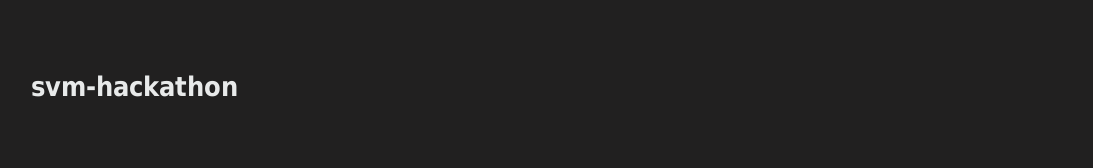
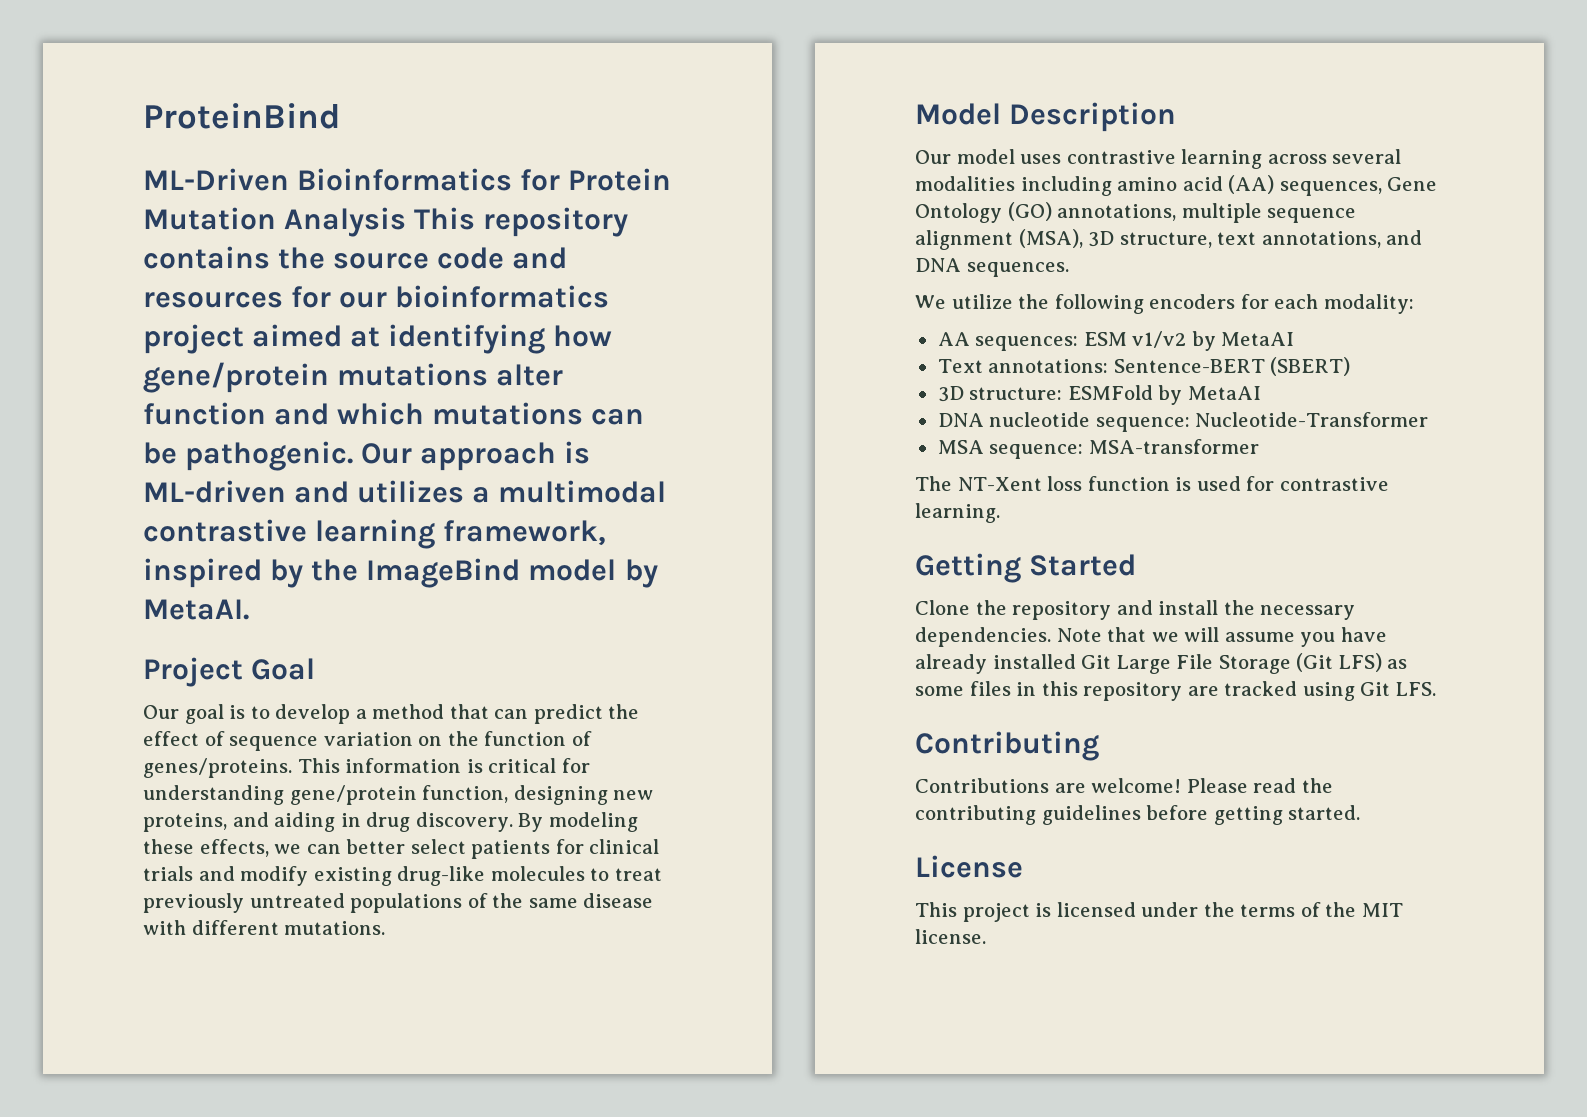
[31,75,238,97] svm-hackathon -> [143,103,340,129] [143,168,672,191] [143,207,629,237] [143,246,568,269] [143,285,610,308] [143,324,613,354] [143,362,564,393] [143,402,645,425] [143,441,591,471] [143,480,667,503] [143,519,607,549] [143,558,658,588] [143,599,249,620] [143,657,316,687] [143,704,640,724] [143,731,592,751] [143,758,590,778] [143,785,654,805] [143,812,638,832] [143,839,660,859] [143,866,662,886] [143,893,654,913] [143,920,386,935] [915,102,1177,132] [915,149,1402,169] [915,175,1438,196] [915,202,1357,223] [915,229,1423,250] [915,258,1069,277] [915,294,1414,314] [937,331,1295,351] [937,357,1351,376] [937,385,1261,405] [937,412,1429,432] [937,439,1259,459] [915,476,1389,491] [915,503,1000,523] [915,553,1137,583] [915,600,1356,620] [915,627,1387,647] [915,653,1408,674] [915,681,1436,701] [915,731,1099,761] [915,778,1333,793] [915,805,1361,825] [915,855,1023,878] [915,902,1403,922] [915,929,986,944] ProteinBind // ML-Driven Bioinformatics for Protein Mutation Analysis This repository contains the source code and resources for our bioinformatics project aimed at identifying how gene/protein mutations alter function and which mutations can be pathogenic. Our approach is ML-driven and utilizes a multimodal contrastive learning framework, inspired by the ImageBind model by MetaAI. // Project Goal // Our goal is to develop a method that can predict the effect of sequence variation on the function of genes/proteins. This information is critical for understanding gene/protein function, designing new proteins, and aiding in drug discovery. By modeling these effects, we can better select patients for clinical trials and modify existing drug-like molecules to treat previously untreated populations of the same disease with different mutations. // Model Description // Our model uses contrastive learning across several modalities including amino acid (AA) sequences, Gene Ontology (GO) annotations, multiple sequence alignment (MSA), 3D structure, text annotations, and DNA sequences. // We utilize the following encoders for each modality: // AA sequences: ESM v1/v2 by MetaAI // Text annotations: Sentence-BERT (SBERT) // 3D structure: ESMFold by MetaAI // DNA nucleotide sequence: Nucleotide-Transformer // MSA sequence: MSA-transformer // The NT-Xent loss function is used for contrastive learning. // Getting Started // Clone the repository and install the necessary dependencies. Note that we will assume you have already installed Git Large File Storage (Git LFS) as some files in this repository are tracked using Git LFS. // Contributing // Contributions are welcome! Please read the contributing guidelines before getting started. // License // This project is licensed under the terms of the MIT license.

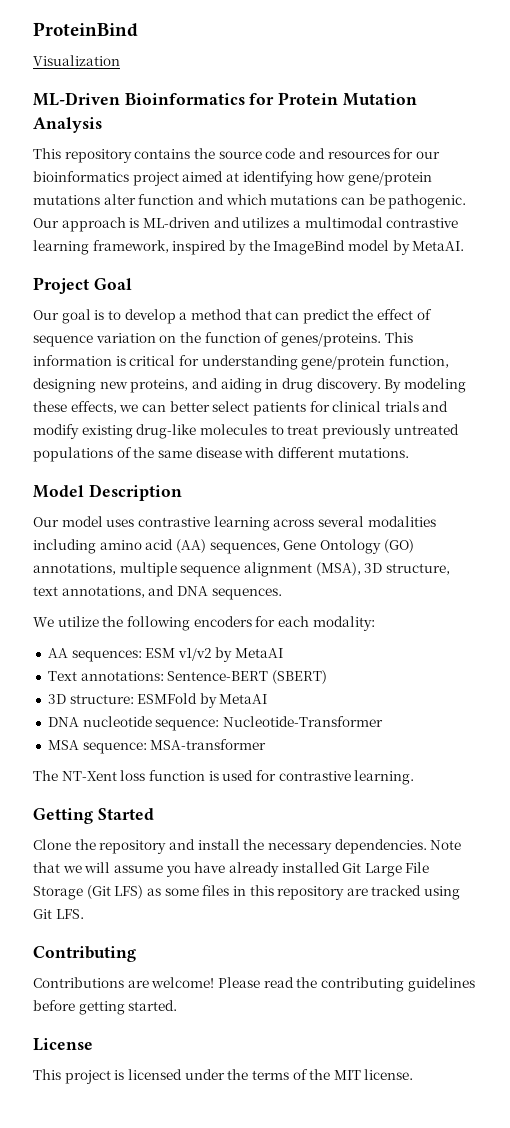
(340, 116) none -> [33,55,120,66] // Visualization
(407, 222) none -> (102, 125) //

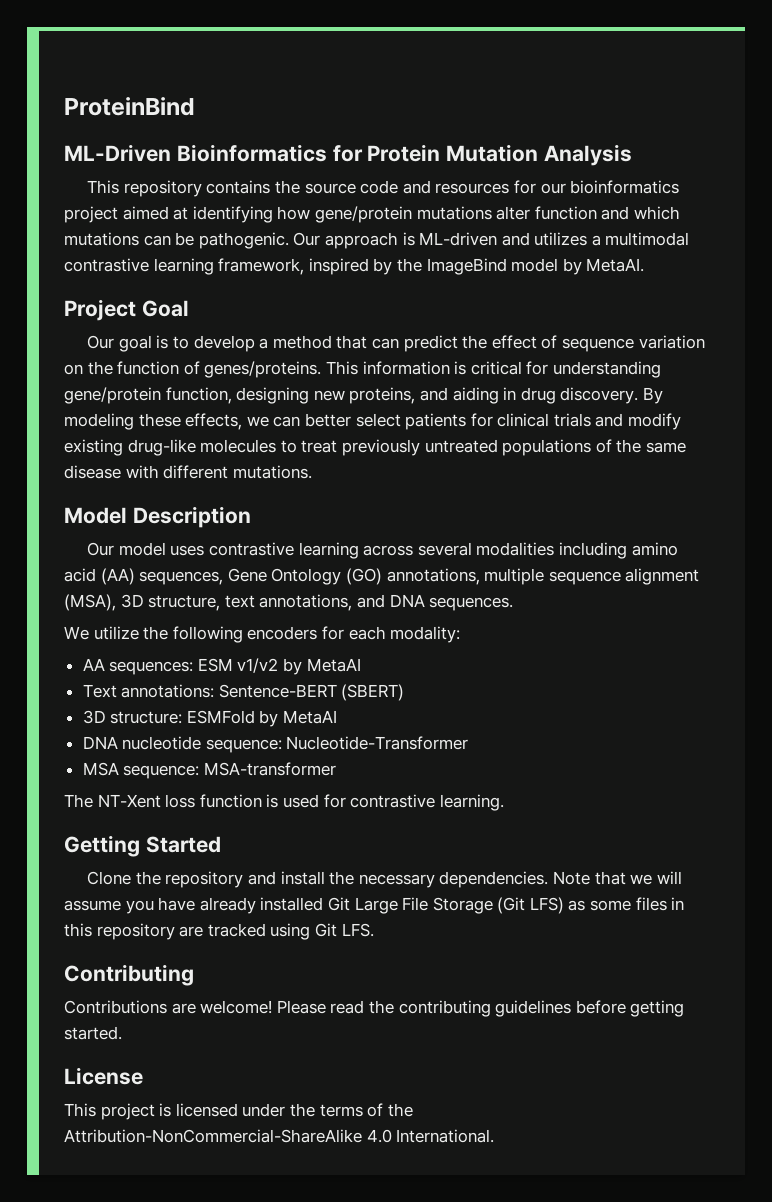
[33,55,120,66] // Visualization -> (195, 106) none
[333,1069,414,1080] MIT license. -> [64,1129,495,1143] Attribution-NonCommercial-ShareAlike 4.0 International.

